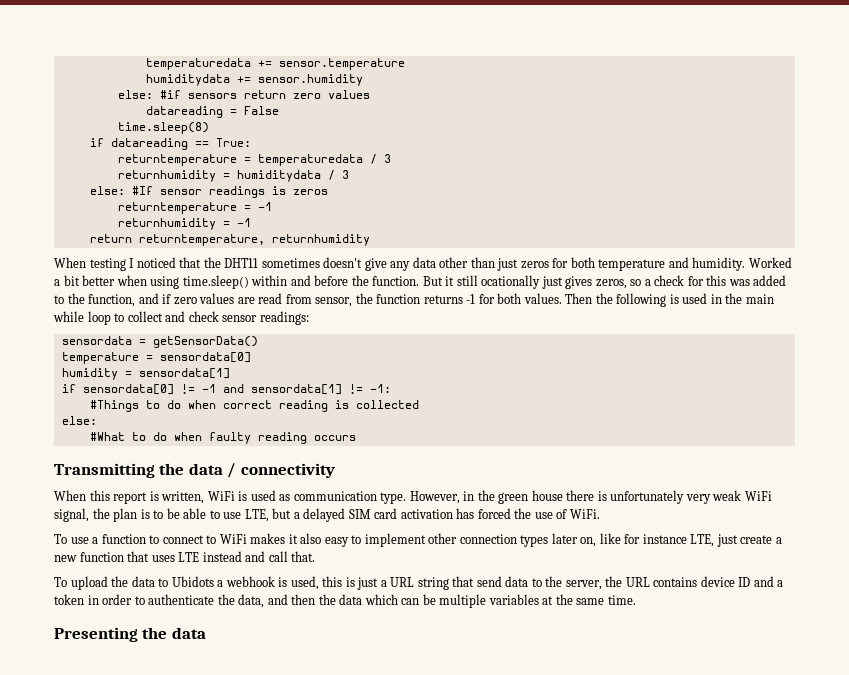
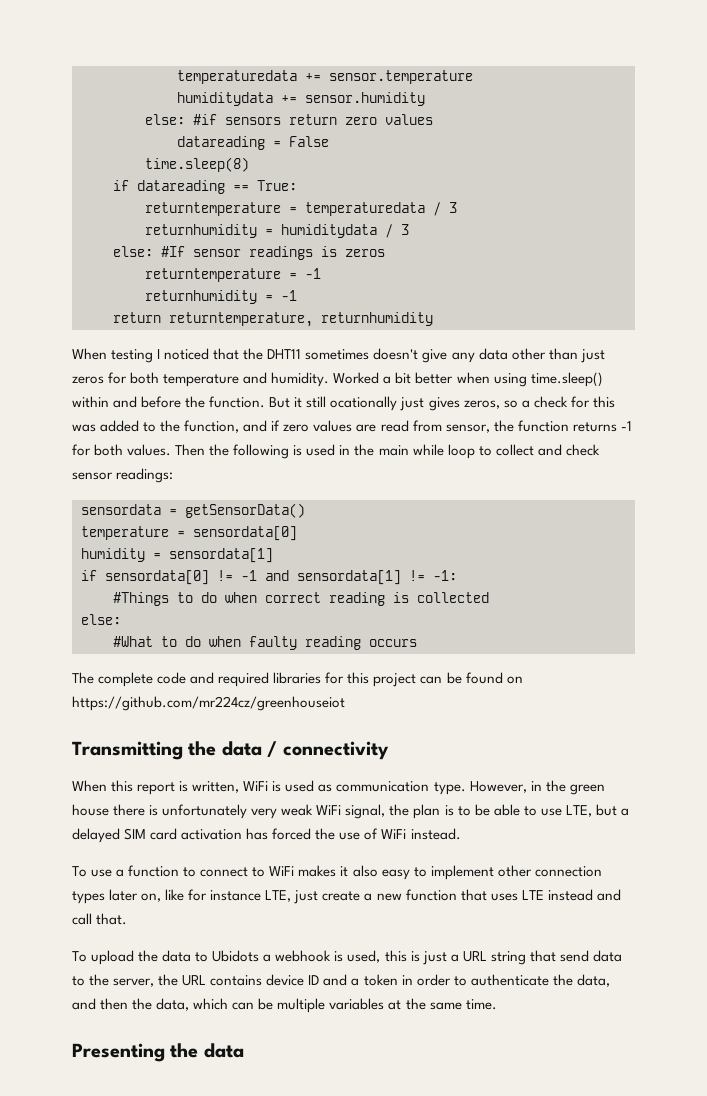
(356, 438) none -> [72,672,523,687] [72,696,345,711] // The complete code and required libraries for this project can be found on https://github.com/mr224cz/greenhouseiot
[569,509,600,519] WiFi. -> [381,828,461,840] WiFi instead.
[339,594,363,605] data -> [156,998,190,1011] data,

